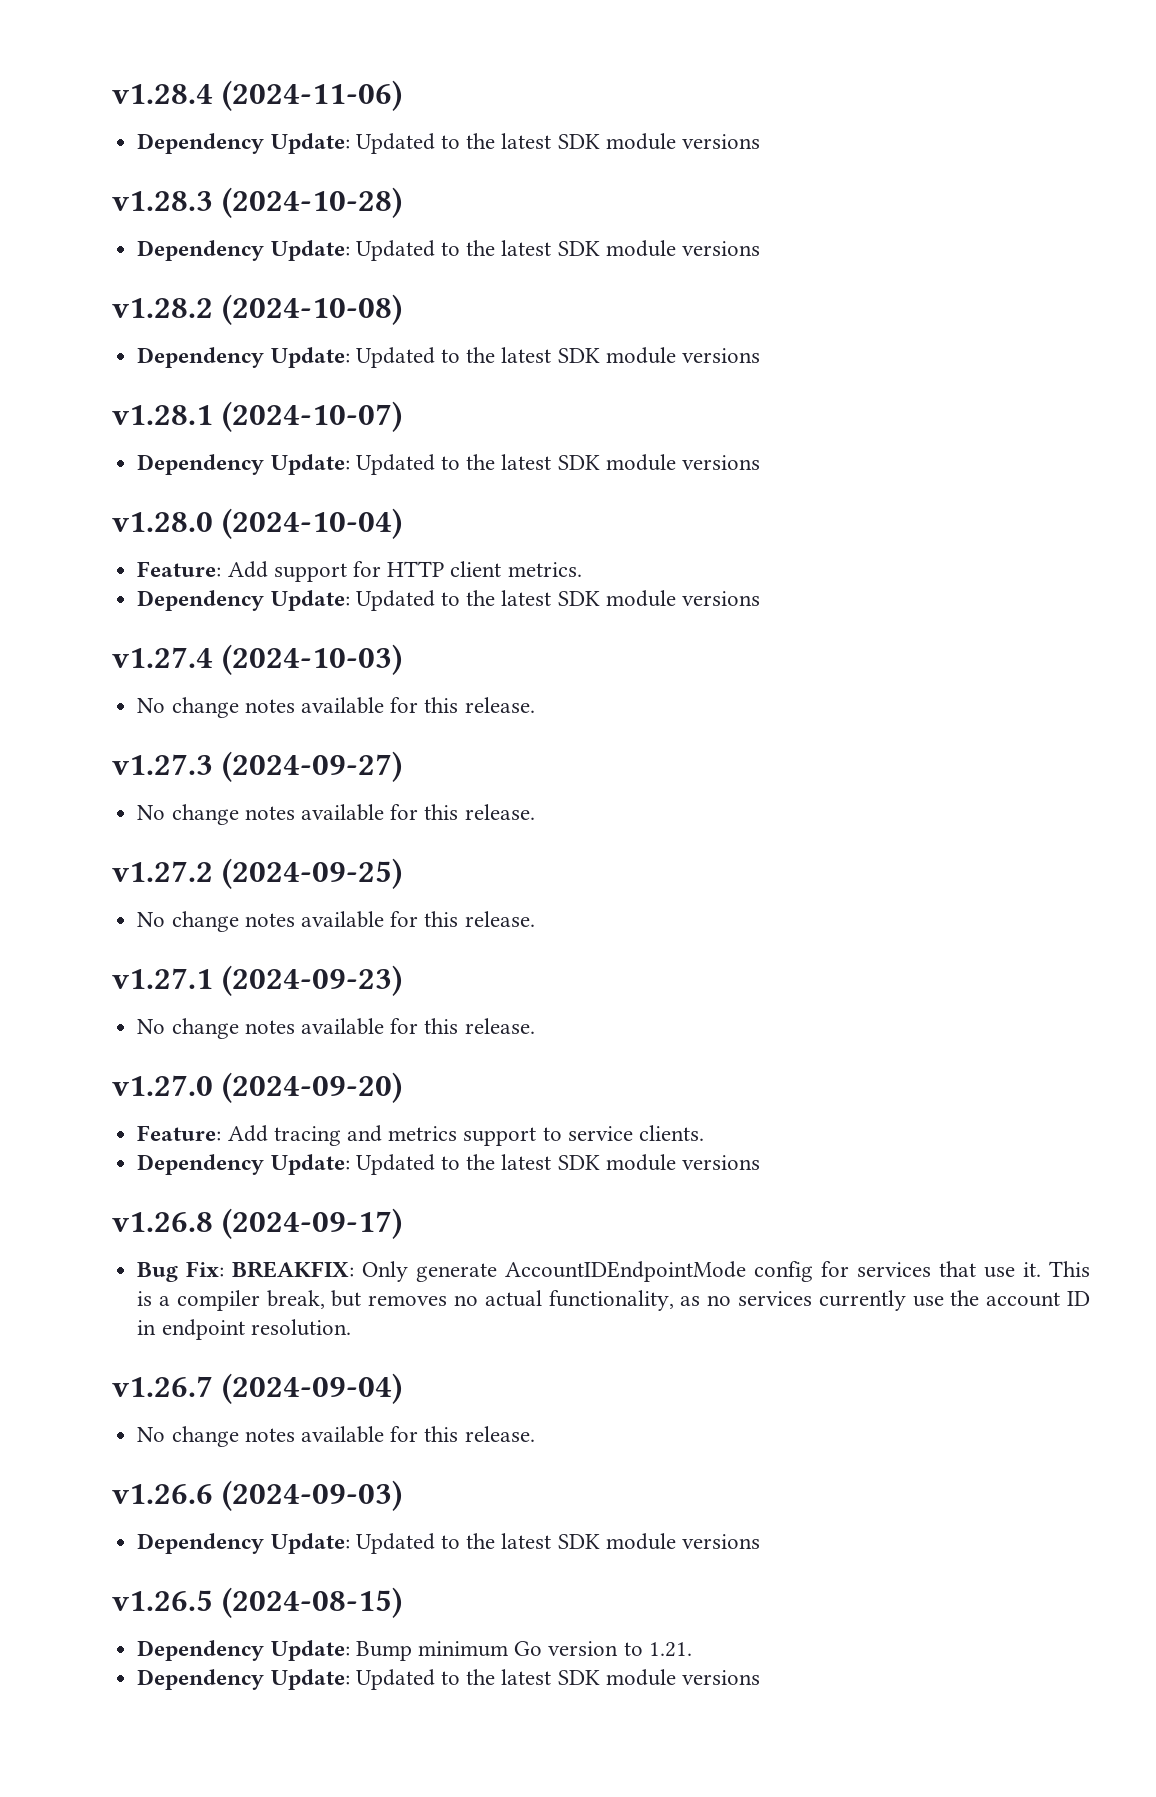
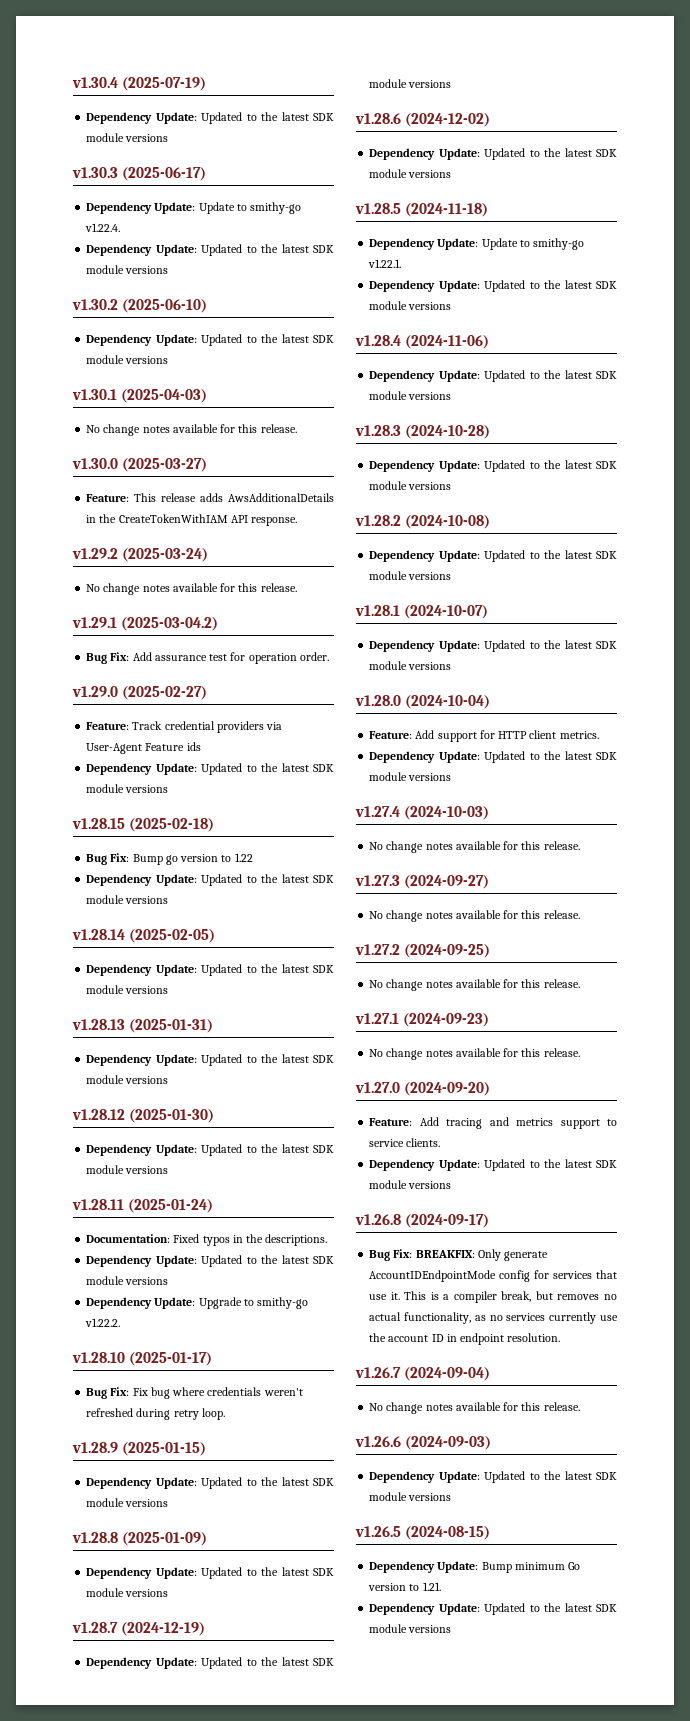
(112, 94) none -> [72,77,207,91] [86,112,334,124] [86,133,169,142] [72,167,207,181] [86,202,302,214] [85,223,121,232] [86,244,334,256] [86,265,169,274] [72,299,208,313] [86,334,334,346] [86,355,169,364] [72,389,208,403] [86,424,297,436] [72,458,208,472] [86,493,334,502] [86,514,298,526] [72,548,209,562] [86,583,297,595] [72,617,219,631] [86,652,329,664] [72,686,208,700] [86,721,283,733] [86,742,201,754] [86,763,334,775] [86,784,169,793] [72,818,215,832] [86,853,253,865] [86,874,334,886] [86,895,169,904] [72,929,216,943] [86,964,334,976] [86,985,169,994] [72,1019,214,1033] [86,1054,334,1066] [86,1075,169,1084] [72,1109,215,1123] [86,1144,334,1156] [86,1165,169,1174] [72,1199,214,1213] [86,1234,328,1246] [86,1255,334,1267] [86,1276,169,1285] [86,1297,309,1309] [85,1318,121,1327] [72,1352,213,1366] [86,1387,303,1399] [86,1408,225,1420] [72,1442,207,1456] [86,1477,334,1489] [86,1498,169,1507] [72,1532,208,1546] [86,1567,334,1579] [86,1588,169,1597] [72,1622,206,1636] [86,1657,334,1669] [369,79,452,88] [355,113,491,127] [369,148,617,160] [369,169,452,178] [355,203,489,217] [369,238,585,250] [368,259,402,268] [369,280,617,292] [369,301,452,310] v1.30.4 (2025-07-19) // Dependency Update: Updated to the latest SDK module versions // v1.30.3 (2025-06-17) // Dependency Update: Update to smithy-go v1.22.4. // Dependency Update: Updated to the latest SDK module versions // v1.30.2 (2025-06-10) // Dependency Update: Updated to the latest SDK module versions // v1.30.1 (2025-04-03) // No change notes available for this release. // v1.30.0 (2025-03-27) // Feature: This release adds AwsAdditionalDetails in the CreateTokenWithIAM API response. // v1.29.2 (2025-03-24) // No change notes available for this release. // v1.29.1 (2025-03-04.2) // Bug Fix: Add assurance test for operation order. // v1.29.0 (2025-02-27) // Feature: Track credential providers via User-Agent Feature ids // Dependency Update: Updated to the latest SDK module versions // v1.28.15 (2025-02-18) // Bug Fix: Bump go version to 1.22 // Dependency Update: Updated to the latest SDK module versions // v1.28.14 (2025-02-05) // Dependency Update: Updated to the latest SDK module versions // v1.28.13 (2025-01-31) // Dependency Update: Updated to the latest SDK module versions // v1.28.12 (2025-01-30) // Dependency Update: Updated to the latest SDK module versions // v1.28.11 (2025-01-24) // Documentation: Fixed typos in the descriptions. // Dependency Update: Updated to the latest SDK module versions // Dependency Update: Upgrade to smithy-go v1.22.2. // v1.28.10 (2025-01-17) // Bug Fix: Fix bug where credentials weren't refreshed during retry loop. // v1.28.9 (2025-01-15) // Dependency Update: Updated to the latest SDK module versions // v1.28.8 (2025-01-09) // Dependency Update: Updated to the latest SDK module versions // v1.28.7 (2024-12-19) // Dependency Update: Updated to the latest SDK module versions // v1.28.6 (2024-12-02) // Dependency Update: Updated to the latest SDK module versions // v1.28.5 (2024-11-18) // Dependency Update: Update to smithy-go v1.22.1. // Dependency Update: Updated to the latest SDK module versions //

